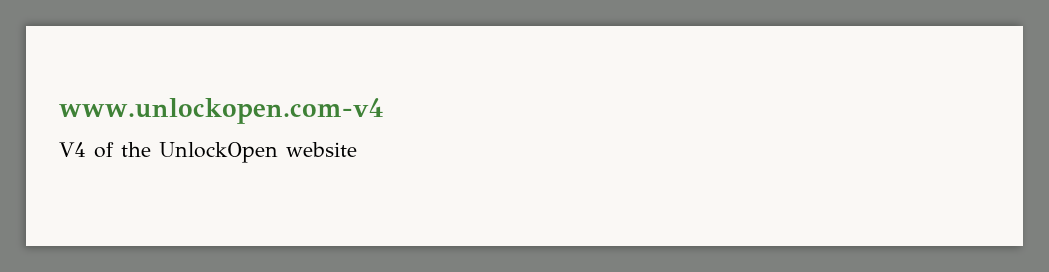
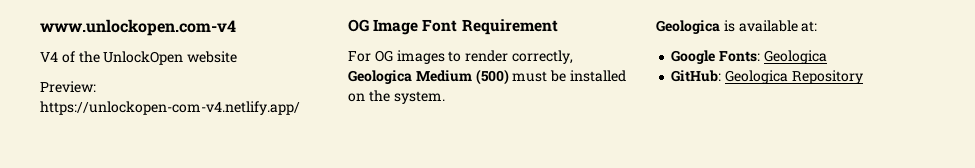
(357, 149) none -> [40,81,96,93] [40,101,300,115] [348,19,558,35] [348,50,573,64] [348,69,626,85] [348,90,445,104] [656,20,818,34] [671,50,827,64] [671,70,863,84] // Preview: https://unlockopen-com-v4.netlify.app/ // OG Image Font Requirement // For OG images to render correctly, Geologica Medium (500) must be installed on the system. // Geologica is available at: // Google Fonts: Geologica // GitHub: Geologica Repository

